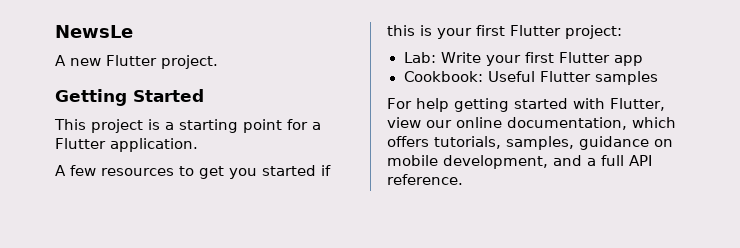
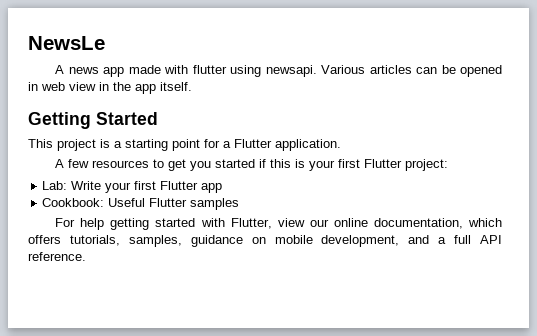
[70,55,218,69] new Flutter project. -> [68,65,502,77] [28,82,192,94] news app made with flutter using newsapi. Various articles can be opened in web view in the app itself.

